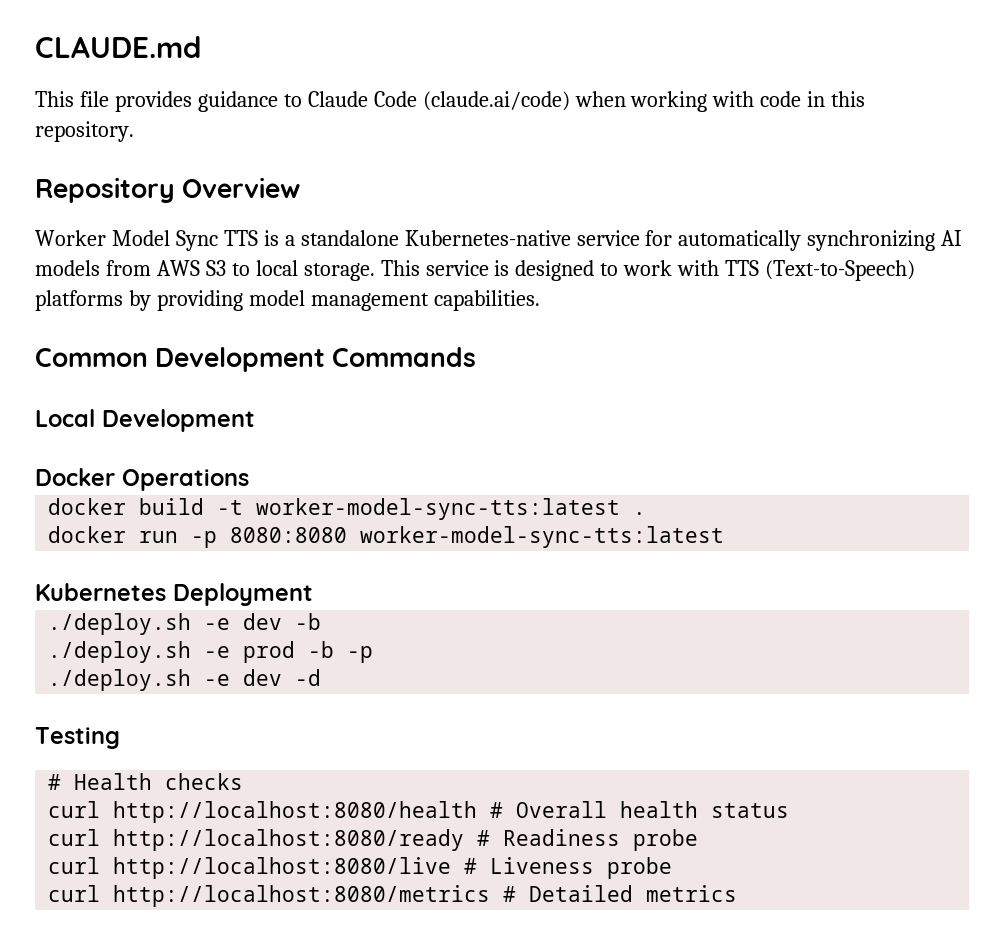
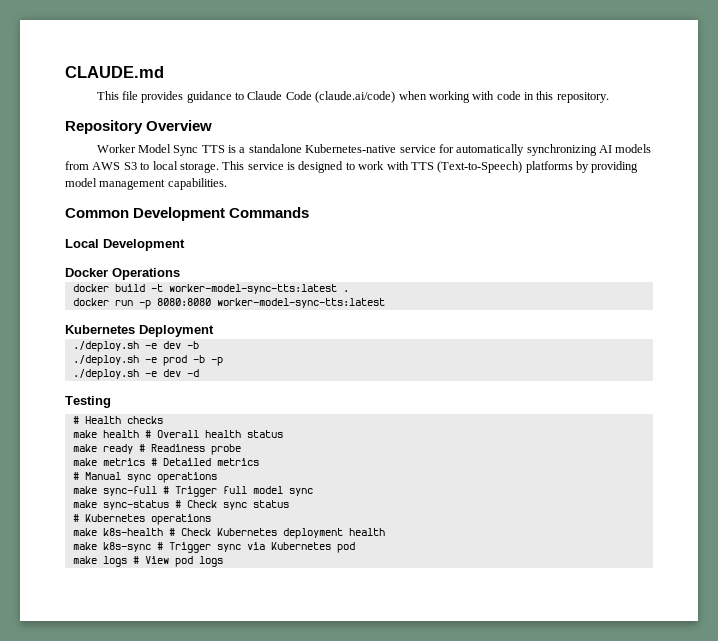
[48,801,478,823] curl http://localhost:8080/health -> [72,430,139,438] make health
[48,829,465,851] curl http://localhost:8080/ready -> [72,444,133,454] make ready
[48,857,673,879] [48,885,738,907] curl http://localhost:8080/live # Liveness probe // curl http://localhost:8080/metrics # Detailed metrics -> [72,458,259,466] [72,472,217,483] [72,486,313,497] [72,500,289,510] [72,514,211,525] [72,528,385,539] [72,542,355,553] [72,556,223,567] make metrics # Detailed metrics // # Manual sync operations // make sync-full # Trigger full model sync // make sync-status # Check sync status // # Kubernetes operations // make k8s-health # Check Kubernetes deployment health // make k8s-sync # Trigger sync via Kubernetes pod // make logs # View pod logs

